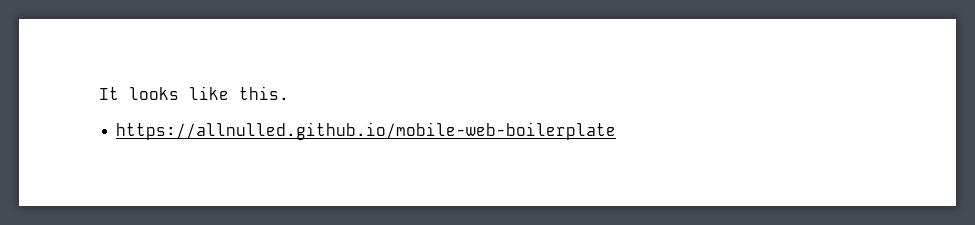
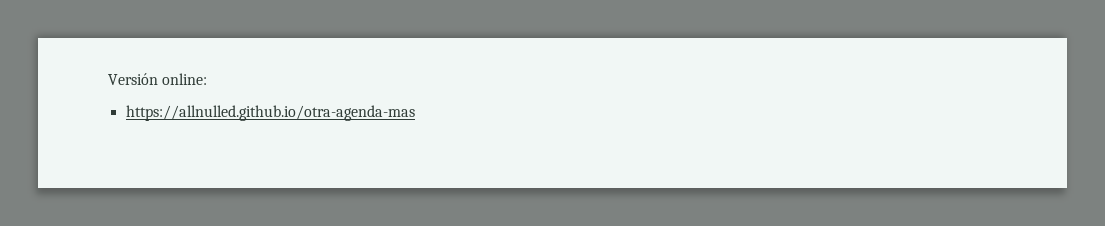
[99,86,289,100] [116,122,617,140] It looks like this. // https://allnulled.github.io/mobile-web-boilerplate -> [108,73,208,85] [125,105,415,121] Versión online: // https://allnulled.github.io/otra-agenda-mas

